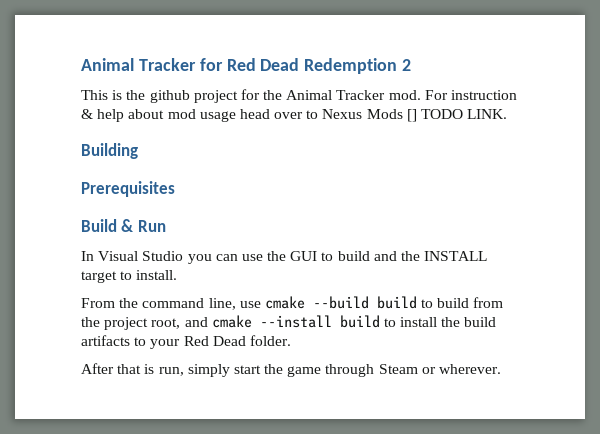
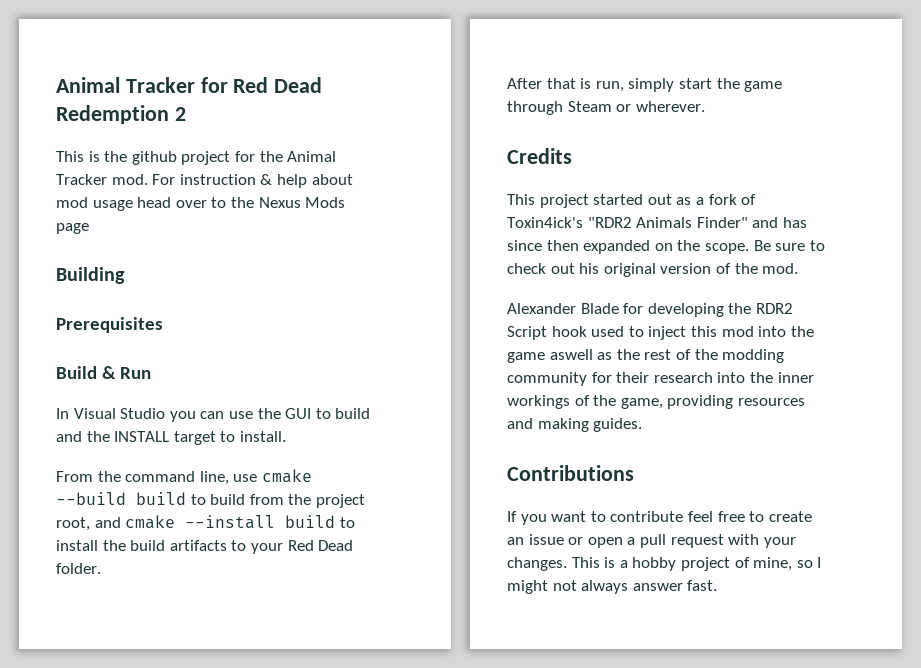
(319, 114) none -> [230,197,254,208] the
[406,109,508,122] [] TODO LINK. -> [56,223,89,234] page
(502, 369) none -> [507,148,572,164] [507,194,757,208] [507,217,807,228] [507,240,825,254] [507,263,799,277] [507,303,793,317] [507,326,814,340] [507,349,785,363] [507,372,814,386] [507,395,805,409] [507,418,643,432] [507,465,634,481] [507,511,812,525] [507,534,796,548] [507,557,822,571] [507,580,718,594] // Credits // This project started out as a fork of Toxin4ick's "RDR2 Animals Finder" and has since then expanded on the scope. Be sure to check out his original version of the mod. // Alexander Blade for developing the RDR2 Script hook used to inject this mod into the game aswell as the rest of the modding community for their research into the inner workings of the game, providing resources and making guides. // Contributions // If you want to contribute feel free to create an issue or open a pull request with your changes. This is a hobby project of mine, so I might not always answer fast.

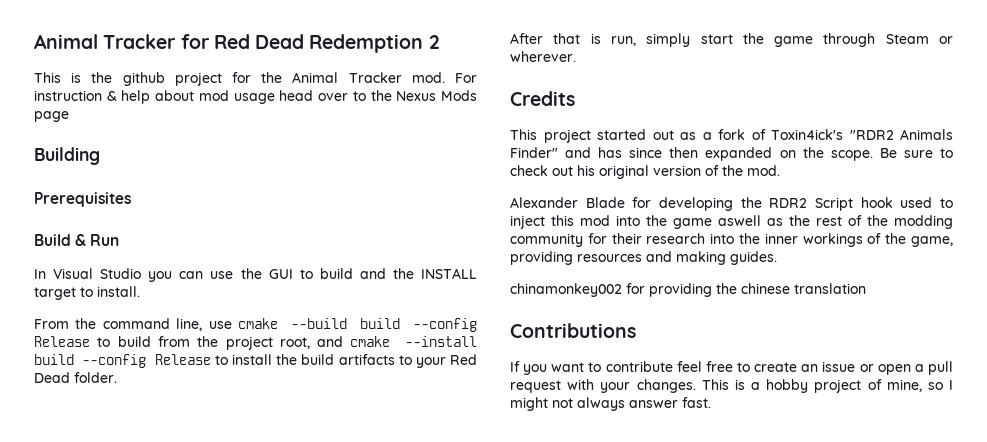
(186, 498) none -> [413,318,478,332] [34,336,90,347] --config Release
(336, 521) none -> [82,354,211,368] --config Release
(643, 425) none -> [510,283,866,297] // chinamonkey002 for providing the chinese translation

